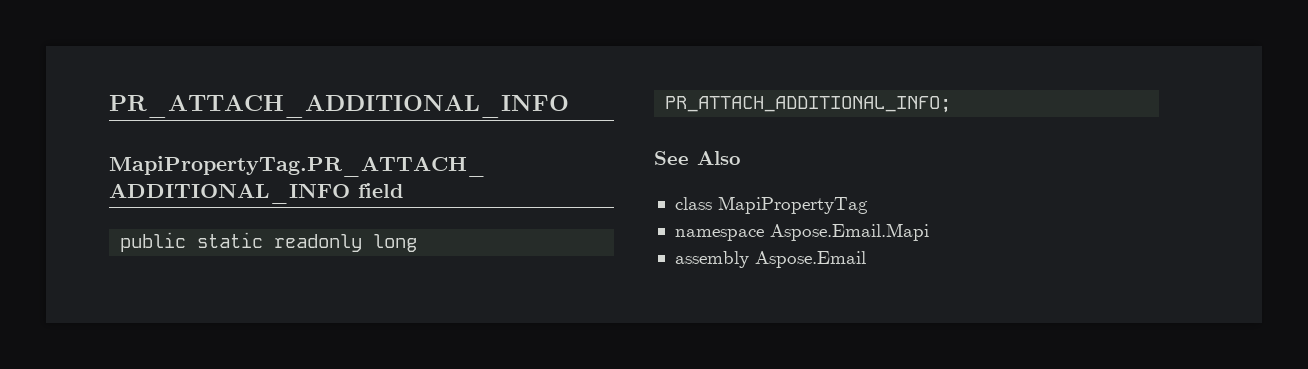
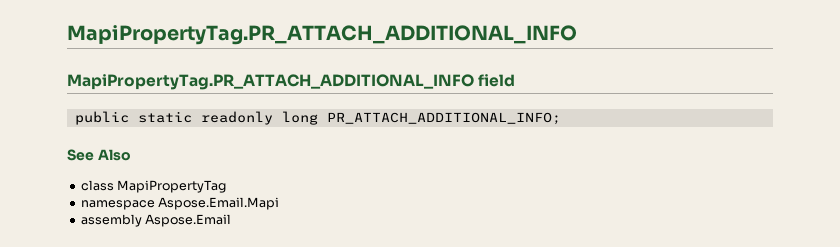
[109,95,569,118] PR_ATTACH_ADDITIONAL_INFO -> [67,25,577,45] MapiPropertyTag.PR_ATTACH_ADDITIONAL_INFO

